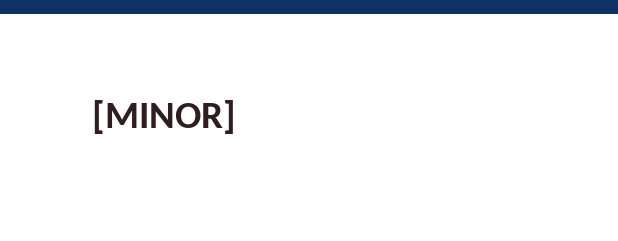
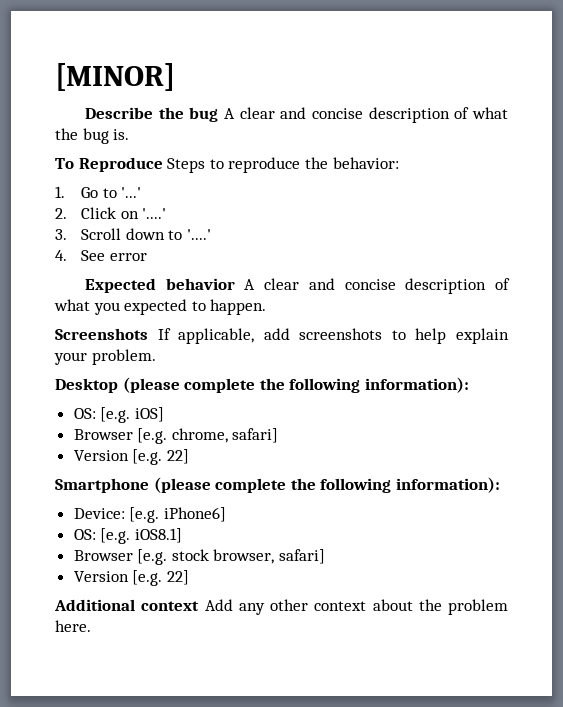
(236, 117) none -> [85,107,508,123] [55,128,130,144] [55,157,399,173] [55,186,142,198] [55,207,167,219] [55,228,211,240] [55,250,147,261] [85,278,510,294] [54,299,267,315] [55,328,509,344] [54,349,156,365] [55,377,469,393] [73,407,164,423] [73,428,279,444] [73,449,189,465] [55,477,500,493] [73,507,226,523] [73,528,182,544] [73,549,326,565] [73,570,189,586] [54,599,508,615] [55,620,91,632] // Describe the bug A clear and concise description of what the bug is. // To Reproduce Steps to reproduce the behavior: // 1. Go to '...' // 2. Click on '....' // 3. Scroll down to '....' // 4. See error // Expected behavior A clear and concise description of what you expected to happen. // Screenshots If applicable, add screenshots to help explain your problem. // Desktop (please complete the following information): // OS: [e.g. iOS] // Browser [e.g. chrome, safari] // Version [e.g. 22] // Smartphone (please complete the following information): // Device: [e.g. iPhone6] // OS: [e.g. iOS8.1] // Browser [e.g. stock browser, safari] // Version [e.g. 22] // Additional context Add any other context about the problem here.

